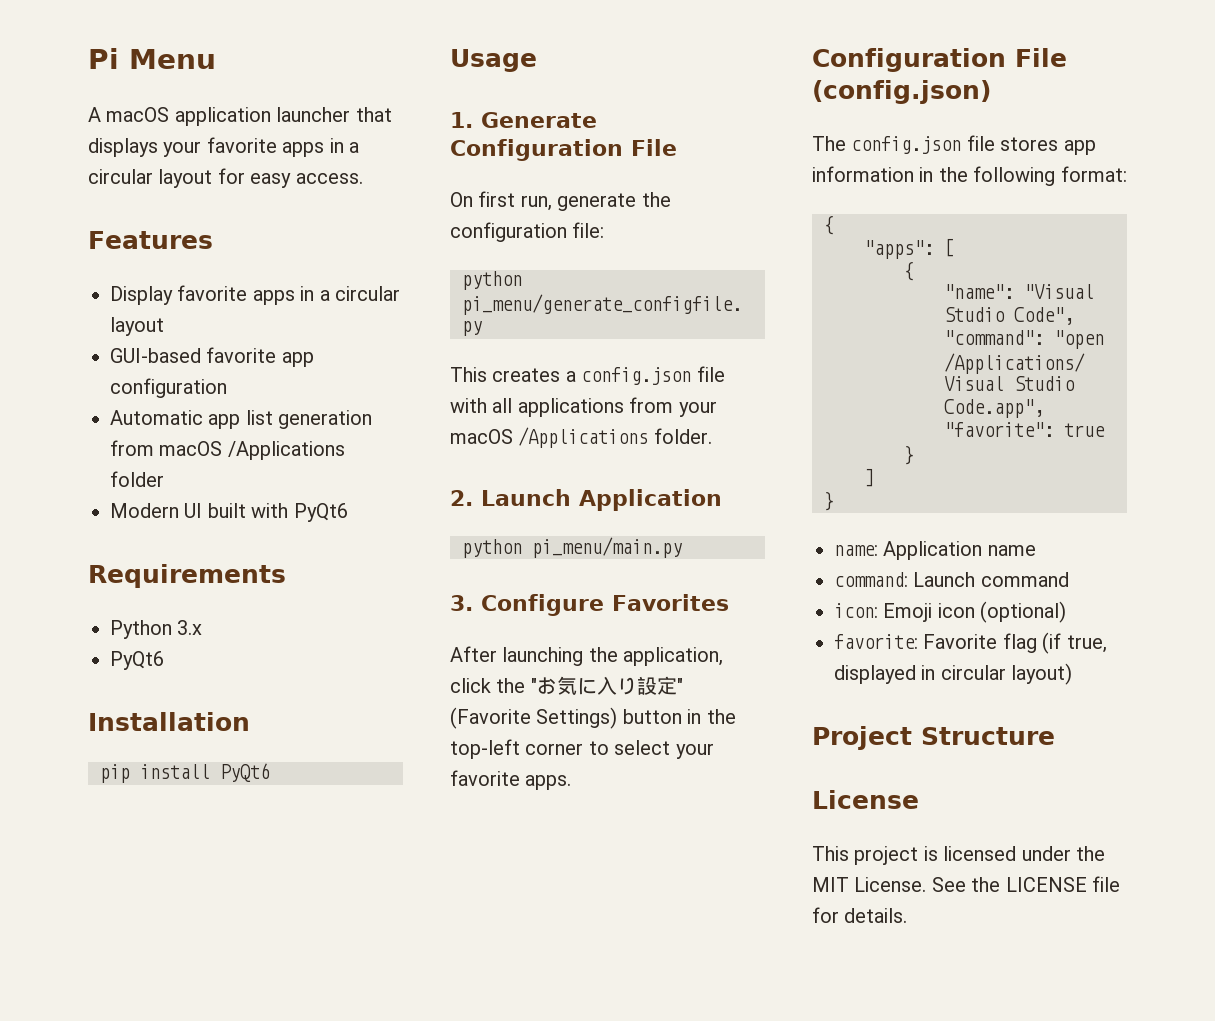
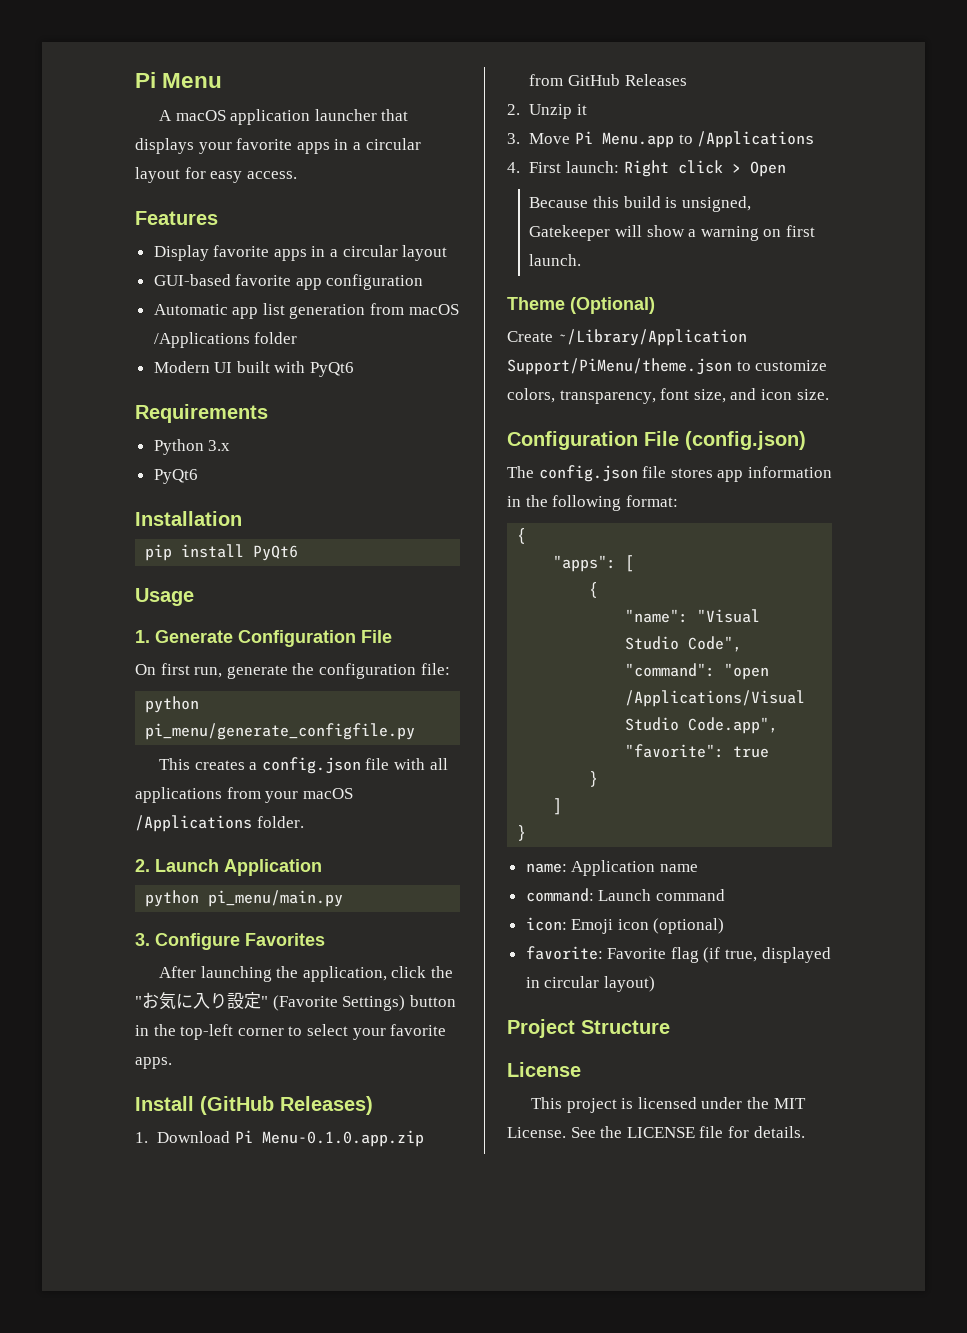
(572, 782) none -> [135,1096,373,1115] [135,1130,425,1147] [529,74,687,86] [507,104,588,119] [507,131,815,148] [507,160,786,177] [529,196,751,212] [529,225,816,241] [529,254,582,266] [507,297,655,314] [507,329,747,346] [507,358,828,375] [507,388,829,404] // Install (GitHub Releases) // 1. Download Pi Menu-0.1.0.app.zip from GitHub Releases // 2. Unzip it // 3. Move Pi Menu.app to /Applications // 4. First launch: Right click > Open // Because this build is unsigned, Gatekeeper will show a warning on first launch. // Theme (Optional) // Create ~/Library/Application Support/PiMenu/theme.json to customize colors, transparency, font size, and icon size.

